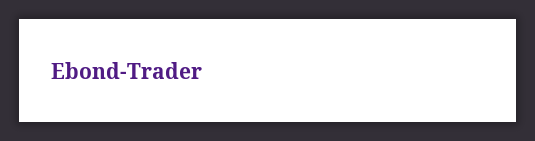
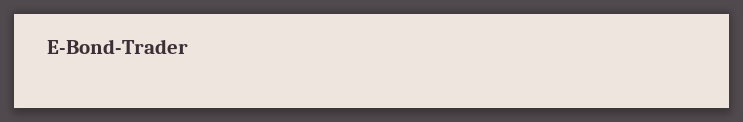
[51,62,202,79] Ebond-Trader -> [47,39,188,54] E-Bond-Trader

